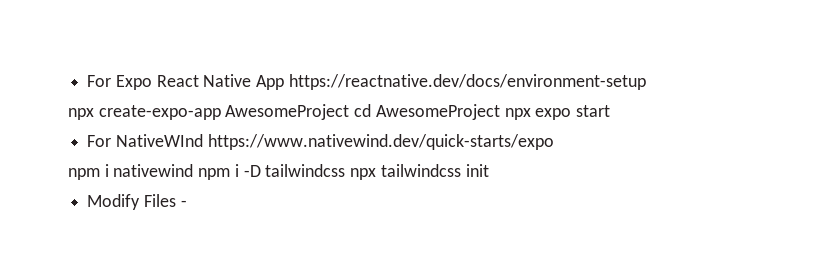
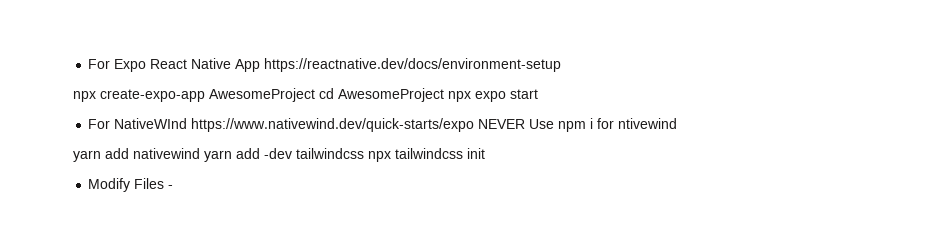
[68,164,261,180] // npm i nativewind npm i -D -> [478,118,678,132] [73,148,292,162] NEVER Use npm i for ntivewind // yarn add nativewind yarn add -dev

